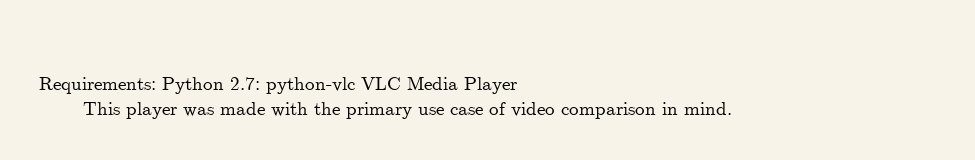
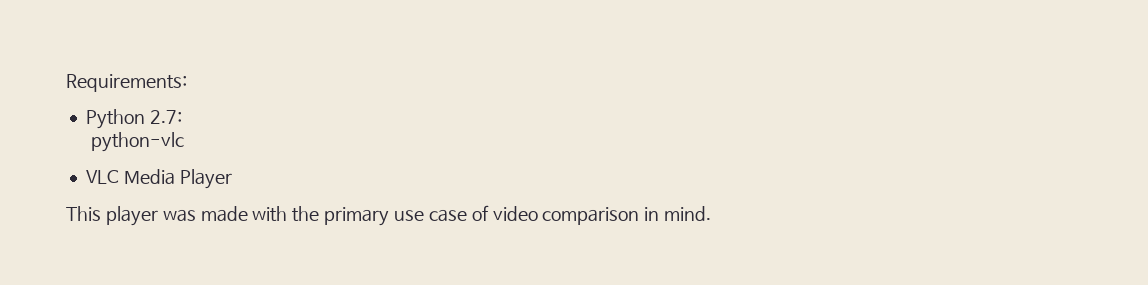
(156, 85) none -> (187, 83) //
(260, 83) none -> (182, 117) //
(355, 85) none -> (185, 142) //

